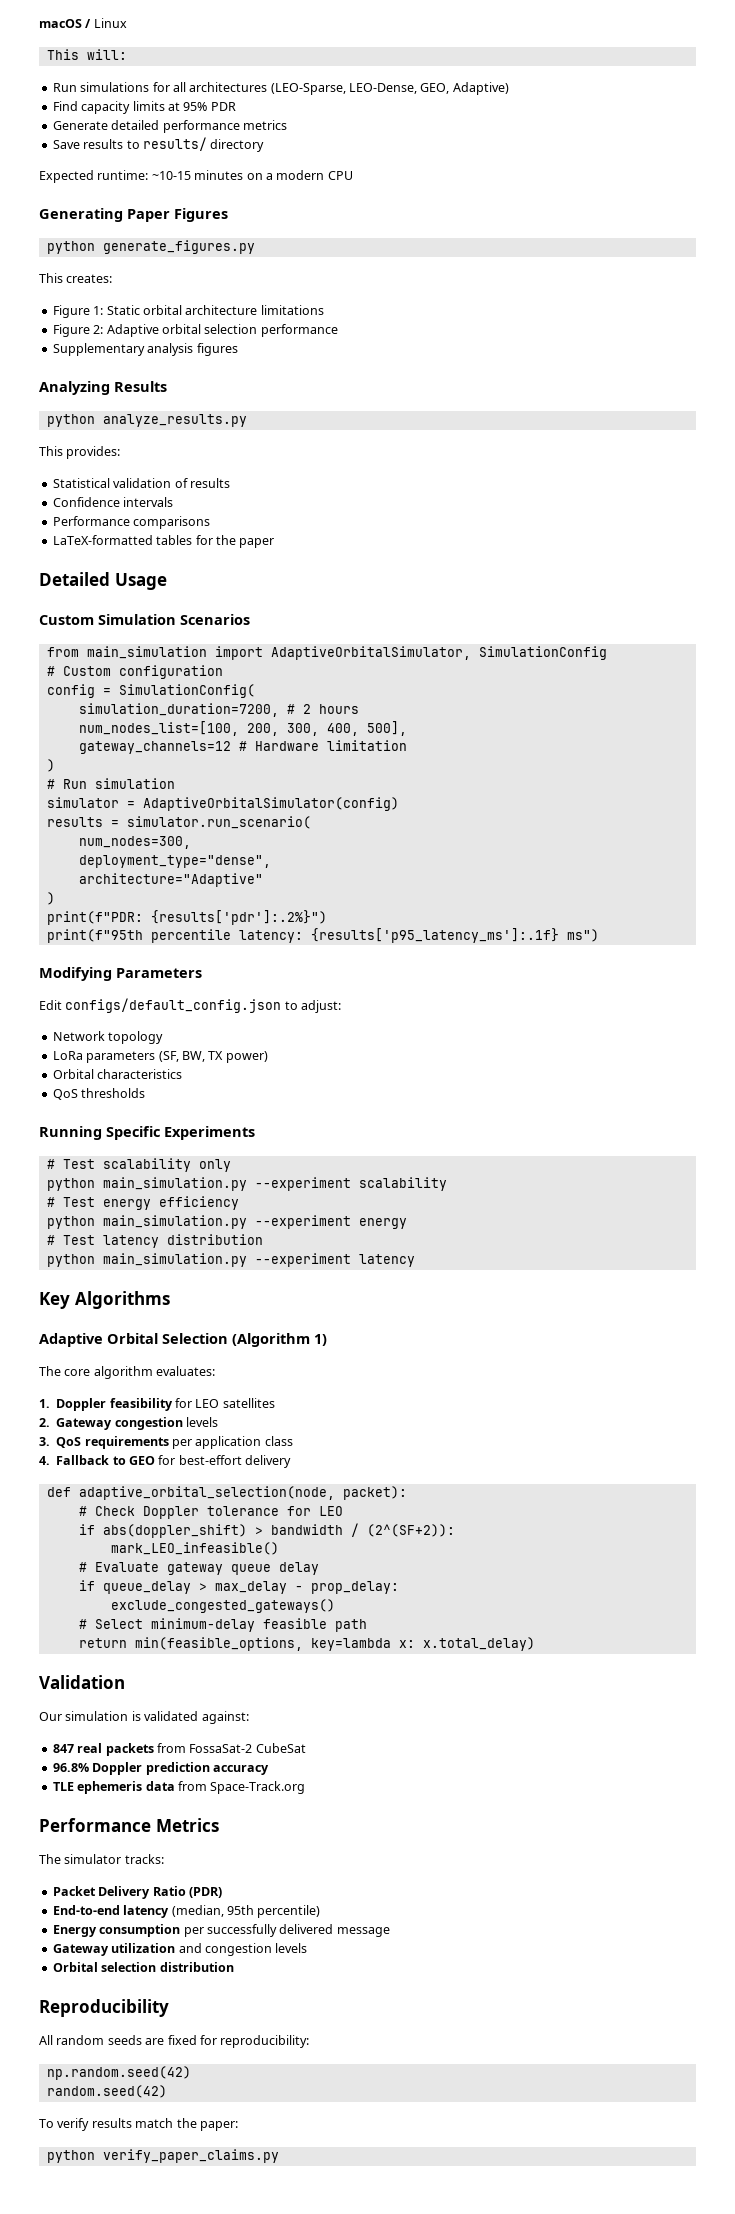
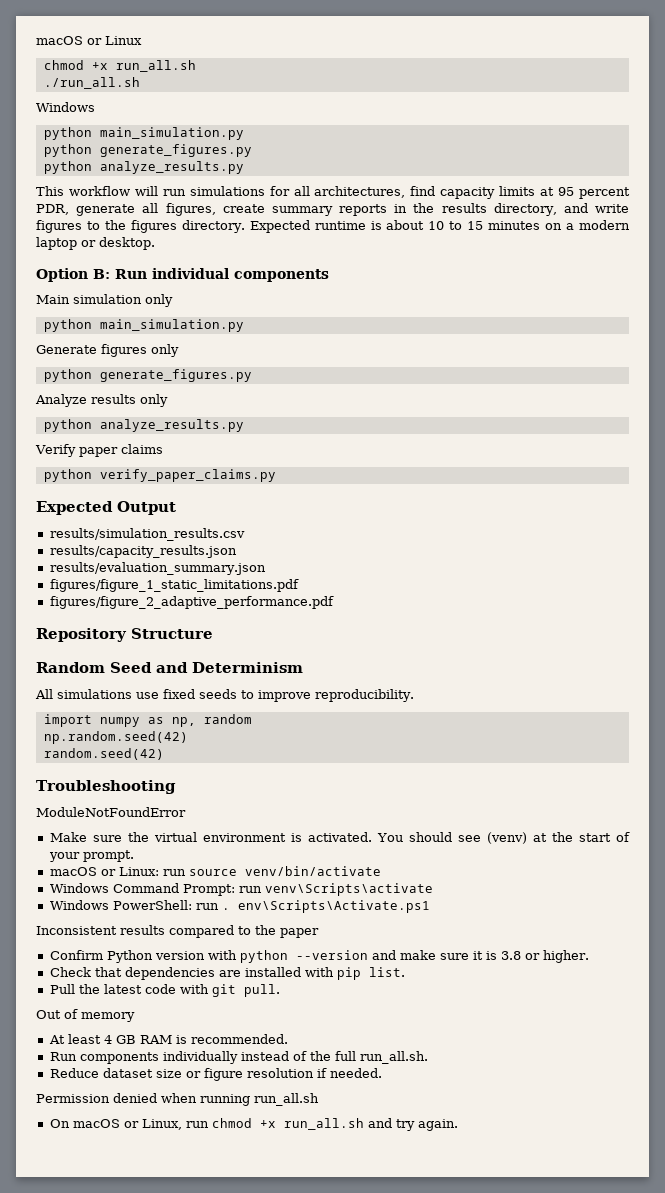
[39,19,92,28] macOS / -> [36,36,102,45] macOS or
[46,49,127,60] [52,82,509,95] [52,101,236,114] [52,120,287,133] [52,137,265,152] [39,170,353,183] [39,208,228,222] [46,240,255,254] [39,273,113,283] [52,305,324,318] [52,324,338,337] [52,343,238,356] [39,381,167,395] [46,414,247,427] [39,446,121,459] [52,478,230,488] [52,497,174,507] [52,516,211,529] [52,535,275,548] [39,572,167,590] [39,614,250,625] [46,646,607,660] [46,665,223,679] [46,684,255,698] [78,703,359,717] [78,721,407,736] [78,740,407,754] [46,759,55,772] [46,778,175,789] [46,797,399,811] [46,816,311,829] [78,836,191,849] [78,855,271,868] [78,873,263,887] [46,892,55,905] [46,910,327,925] [46,928,599,943] [39,967,202,981] [39,998,342,1013] [52,1031,164,1044] [52,1051,268,1063] [52,1069,183,1079] [52,1088,146,1100] [39,1126,255,1140] [46,1158,231,1172] [46,1177,447,1191] [46,1196,239,1210] [46,1215,407,1229] [46,1234,263,1248] [46,1253,415,1267] [39,1291,170,1309] [39,1333,327,1347] [39,1366,216,1379] [39,1398,275,1411] [39,1417,218,1430] [39,1436,293,1449] [39,1455,292,1468] [46,1486,407,1500] [78,1506,343,1519] [78,1523,455,1538] [110,1542,279,1555] [78,1562,319,1575] [78,1580,399,1594] [110,1599,335,1613] [78,1618,367,1632] [78,1637,535,1651] [39,1675,125,1689] [39,1711,249,1724] [52,1743,306,1756] [52,1762,269,1775] [52,1781,306,1794] [39,1818,219,1832] [39,1854,164,1864] [52,1886,222,1899] [52,1905,321,1918] [52,1924,390,1937] [52,1943,308,1956] [52,1962,234,1972] [39,1999,169,2017] [39,2035,310,2048] [46,2066,191,2080] [46,2085,167,2098] [39,2118,238,2131] [46,2149,279,2163] This will: // Run simulations for all architectures (LEO-Sparse, LEO-Dense, GEO, Adaptive) // Find capacity limits at 95% PDR // Generate detailed performance metrics // Save results to results/ directory // Expected runtime: ~10-15 minutes on a modern CPU // Generating Paper Figures // python generate_figures.py // This creates: // Figure 1: Static orbital architecture limitations // Figure 2: Adaptive orbital selection performance // Supplementary analysis figures // Analyzing Results // python analyze_results.py // This provides: // Statistical validation of results // Confidence intervals // Performance comparisons // LaTeX-formatted tables for the paper // Detailed Usage // Custom Simulation Scenarios // from main_simulation import AdaptiveOrbitalSimulator, SimulationConfig // # Custom configuration // config = SimulationConfig( // simulation_duration=7200, # 2 hours // num_nodes_list=[100, 200, 300, 400, 500], // gateway_channels=12 # Hardware limitation // ) // # Run simulation // simulator = AdaptiveOrbitalSimulator(config) // results = simulator.run_scenario( // num_nodes=300, // deployment_type="dense", // architecture="Adaptive" // ) // print(f"PDR: {results['pdr']:.2%}") // print(f"95th percentile latency: {results['p95_latency_ms']:.1f} ms") // Modifying Parameters // Edit configs/default_config.json to adjust: // Network topology // LoRa parameters (SF, BW, TX power) // Orbital characteristics // QoS thresholds // Running Specific Experiments // # Test scalability only // python main_simulation.py --experiment scalability // # Test energy efficiency // python main_simulation.py --experiment energy // # Test latency distribution // python main_simulation.py --experiment latency // Key Algorithms // Adaptive Orbital Selection (Algorithm 1) // The core algorithm evaluates: // 1. Doppler feasibility for LEO satellites // 2. Gateway congestion levels // 3. QoS requirements per application class // 4. Fallback to GEO for best-effort delivery // def adaptive_orbital_selection(node, packet): // # Check Doppler tolerance for LEO // if abs(doppler_shift) > bandwidth / (2^(SF+2)): // mark_LEO_infeasible() // # Evaluate gateway queue delay // if queue_delay > max_delay - prop_delay: // exclude_congested_gateways() // # Select minimum-delay feasible path // return min(feasible_options, key=lambda x: x.total_delay) // Validation // Our simulation is validated against: // 847 real packets from FossaSat-2 CubeSat // 96.8% Doppler prediction accuracy // TLE ephemeris data from Space-Track.org // Performance Metrics // The simulator tracks: // Packet Delivery Ratio (PDR) // End-to-end latency (median, 95th percentile) // Energy consumption per successfully delivered message // Gateway utilization and congestion levels // Orbital selection distribution // Reproducibility // All random seeds are fixed for reproducibility: // np.random.seed(42) // random.seed(42) // To verify results match the paper: // python verify_paper_claims.py -> [43,60,196,72] [43,77,140,89] [36,102,95,112] [43,127,244,140] [43,144,252,157] [43,161,244,174] [36,186,630,199] [36,203,629,216] [36,220,630,233] [36,237,155,250] [36,268,329,282] [36,294,173,307] [43,319,244,332] [36,344,179,357] [43,369,252,382] [35,394,168,407] [43,419,244,432] [35,444,163,457] [43,469,276,482] [36,501,176,515] [49,528,245,541] [49,545,237,558] [49,562,266,575] [49,579,299,592] [49,596,334,609] [36,628,213,642] [36,662,303,673] [35,689,414,702] [43,714,252,727] [43,731,188,744] [43,748,164,760] [36,780,176,794] [36,807,186,817] [49,832,630,844] [48,850,134,862] [49,866,381,876] [49,883,433,896] [49,900,430,913] [36,925,319,938] [49,950,589,963] [49,967,405,980] [49,984,280,997] [36,1009,135,1022] [48,1034,288,1044] [49,1051,428,1064] [49,1068,382,1081] [36,1093,319,1106] [49,1118,458,1131] chmod +x run_all.sh // ./run_all.sh // Windows // python main_simulation.py // python generate_figures.py // python analyze_results.py // This workflow will run simulations for all architectures, find capacity limits at 95 percent PDR, generate all figures, create summary reports in the results directory, and write figures to the figures directory. Expected runtime is about 10 to 15 minutes on a modern laptop or desktop. // Option B: Run individual components // Main simulation only // python main_simulation.py // Generate figures only // python generate_figures.py // Analyze results only // python analyze_results.py // Verify paper claims // python verify_paper_claims.py // Expected Output // results/simulation_results.csv // results/capacity_results.json // results/evaluation_summary.json // figures/figure_1_static_limitations.pdf // figures/figure_2_adaptive_performance.pdf // Repository Structure // Random Seed and Determinism // All simulations use fixed seeds to improve reproducibility. // import numpy as np, random // np.random.seed(42) // random.seed(42) // Troubleshooting // ModuleNotFoundError // Make sure the virtual environment is activated. You should see (venv) at the start of your prompt. // macOS or Linux: run source venv/bin/activate // Windows Command Prompt: run venv\Scripts\activate // Windows PowerShell: run . env\Scripts\Activate.ps1 // Inconsistent results compared to the paper // Confirm Python version with python --version and make sure it is 3.8 or higher. // Check that dependencies are installed with pip list. // Pull the latest code with git pull. // Out of memory // At least 4 GB RAM is recommended. // Run components individually instead of the full run_all.sh. // Reduce dataset size or figure resolution if needed. // Permission denied when running run_all.sh // On macOS or Linux, run chmod +x run_all.sh and try again.

